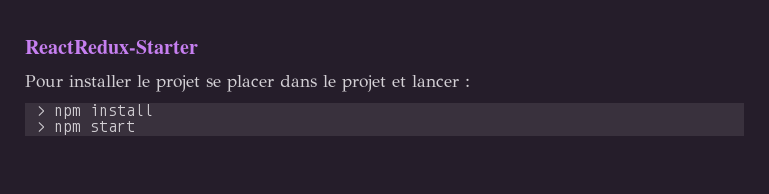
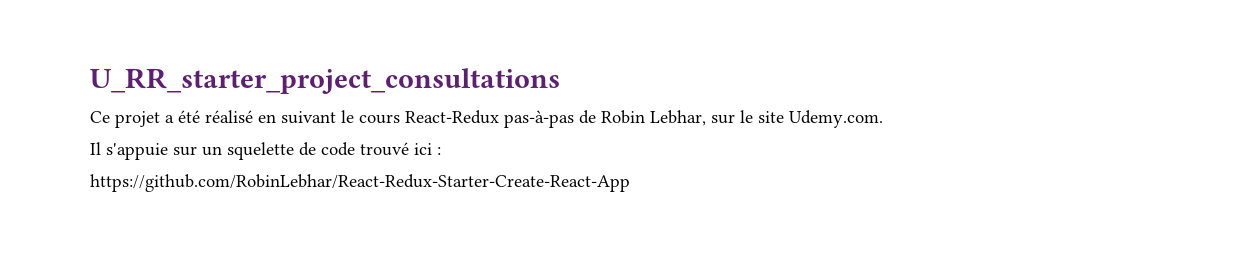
[25,40,198,54] [25,75,470,92] [35,104,153,119] [35,121,135,135] ReactRedux-Starter // Pour installer le projet se placer dans le projet et lancer : // > npm install // > npm start -> [90,68,560,94] [90,110,883,128] [90,142,441,160] [90,174,630,192] U_RR_starter_project_consultations // Ce projet a été réalisé en suivant le cours React-Redux pas-à-pas de Robin Lebhar, sur le site Udemy.com. // Il s'appuie sur un squelette de code trouvé ici : // https://github.com/RobinLebhar/React-Redux-Starter-Create-React-App

